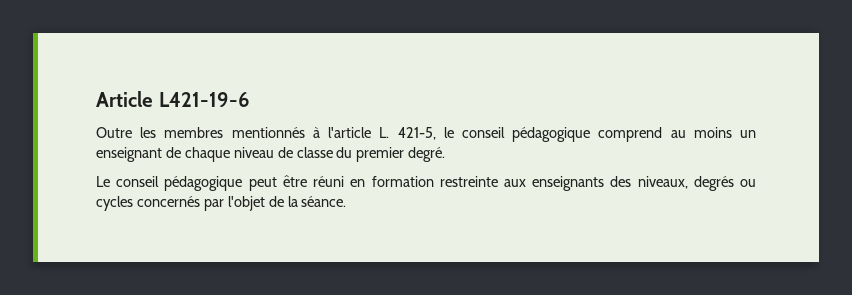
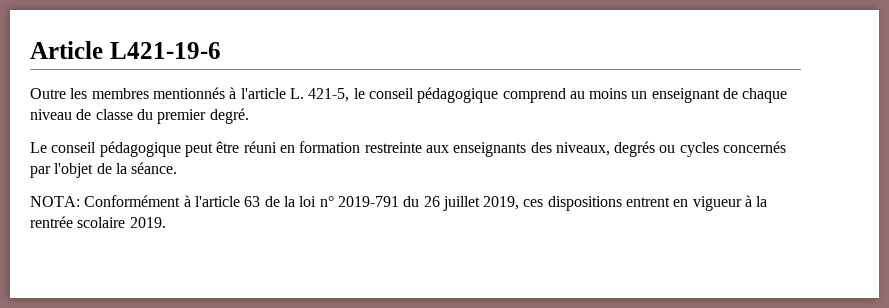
(347, 201) none -> [30,195,768,211] [30,216,166,228] // NOTA: Conformément à l'article 63 de la loi n° 2019-791 du 26 juillet 2019, ces dispositions entrent en vigueur à la rentrée scolaire 2019.

